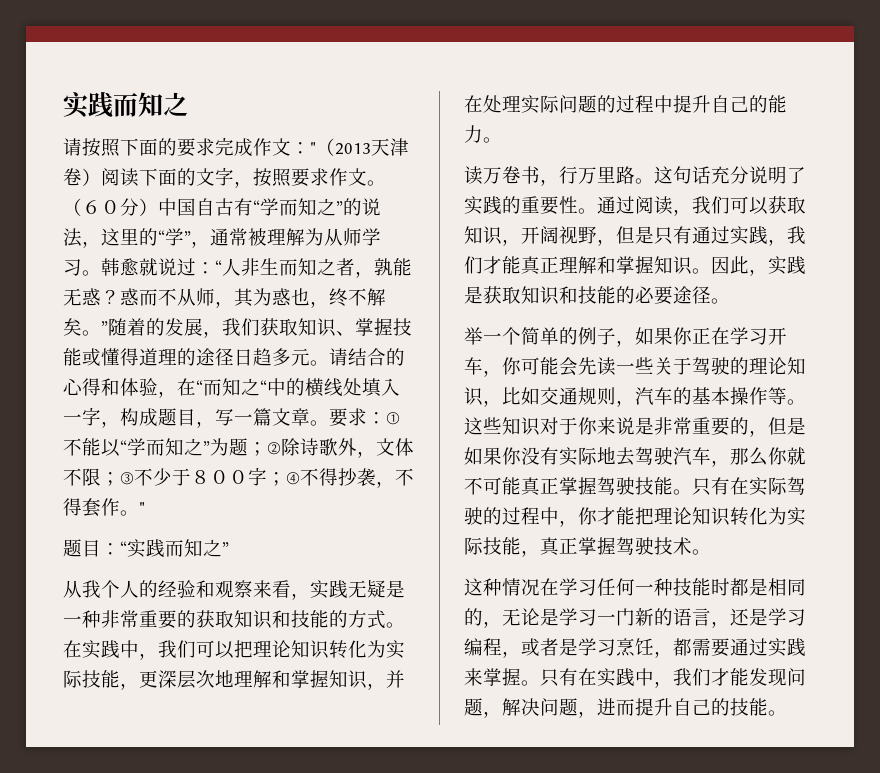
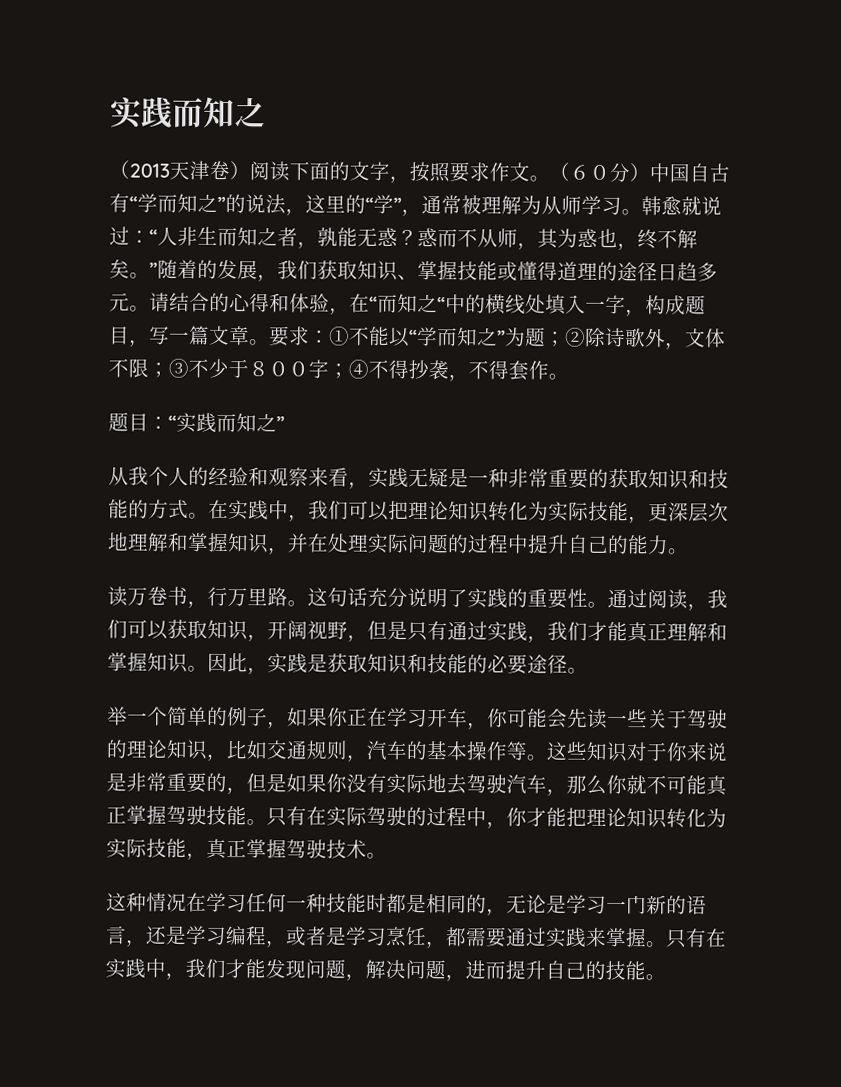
[63,137,316,157] 请按照下面的要求完成作文：" -> (266, 112) none
[139,502,145,514] " -> (569, 376) none

